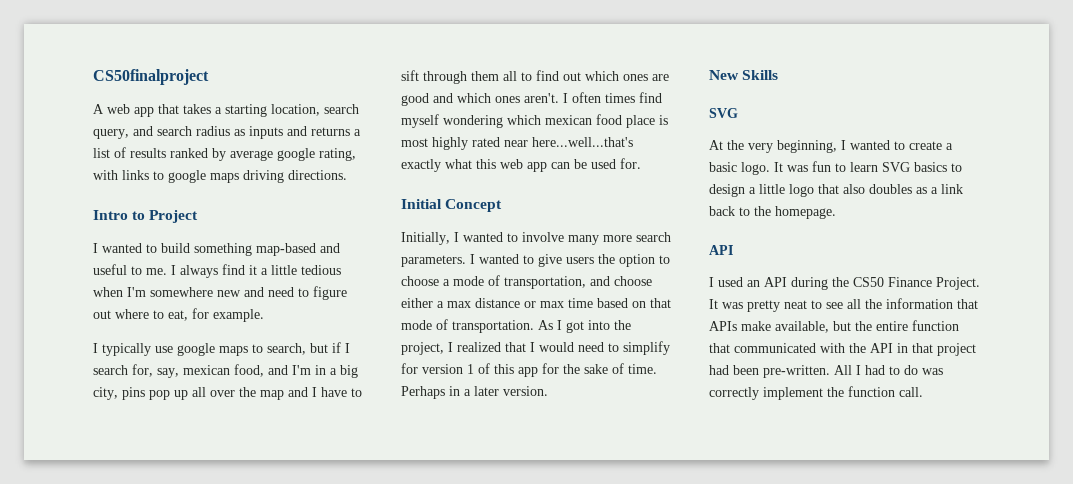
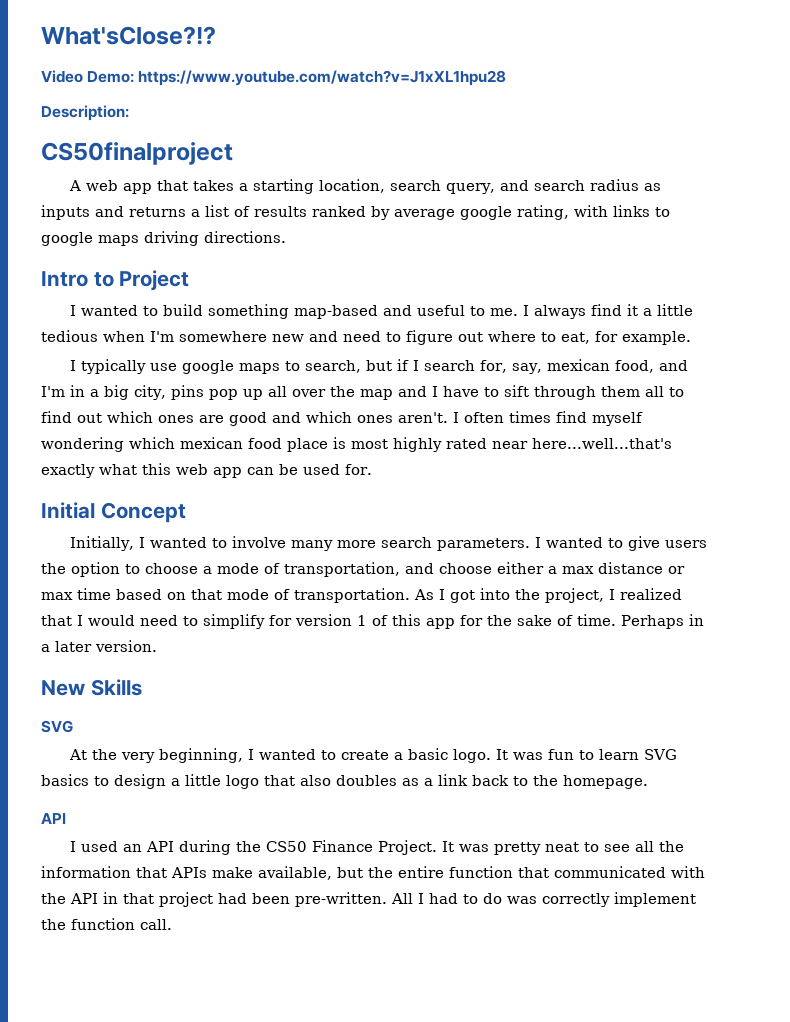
(93, 77) none -> [41,26,216,45] [41,70,507,86] [41,105,129,121] What'sClose?!? // Video Demo: https://www.youtube.com/watch?v=J1xXL1hpu28 // Description: //

